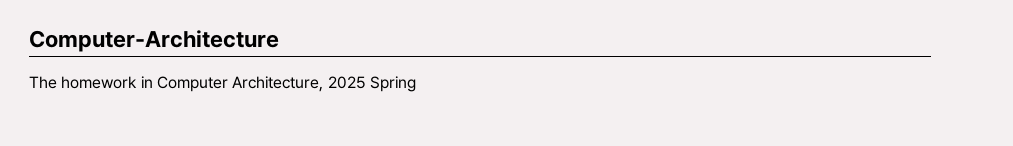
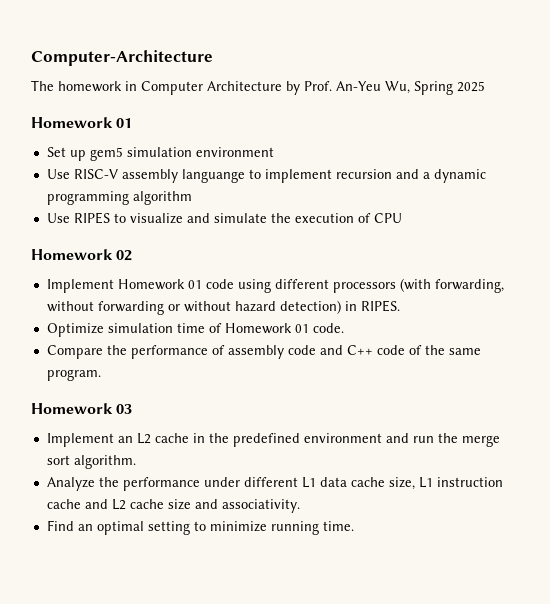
[232,76,416,92] Architecture, 2025 Spring -> [207,81,485,95] [31,117,133,128] [46,147,274,161] [46,169,486,183] [46,191,192,205] [46,212,402,224] [31,249,133,261] [46,278,504,293] [46,300,400,315] [46,323,344,337] [46,345,481,359] [46,369,101,381] [31,403,133,414] [46,433,500,447] [46,455,136,469] [46,477,503,491] [46,499,300,513] [46,520,354,535] Architecture by Prof. An-Yeu Wu, Spring 2025 // Homework 01 // Set up gem5 simulation environment // Use RISC-V assembly languange to implement recursion and a dynamic programming algorithm // Use RIPES to visualize and simulate the execution of CPU // Homework 02 // Implement Homework 01 code using different processors (with forwarding, without forwarding or without hazard detection) in RIPES. // Optimize simulation time of Homework 01 code. // Compare the performance of assembly code and C++ code of the same program. // Homework 03 // Implement an L2 cache in the predefined environment and run the merge sort algorithm. // Analyze the performance under different L1 data cache size, L1 instruction cache and L2 cache size and associativity. // Find an optimal setting to minimize running time.

